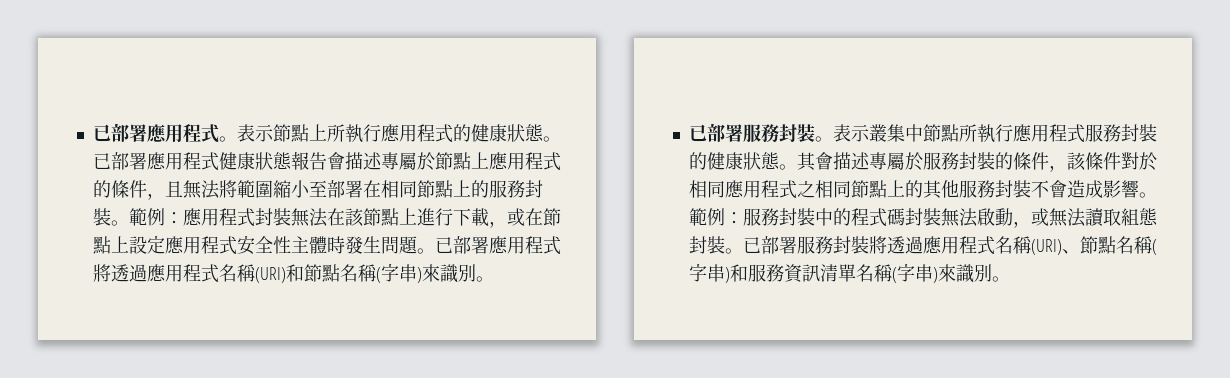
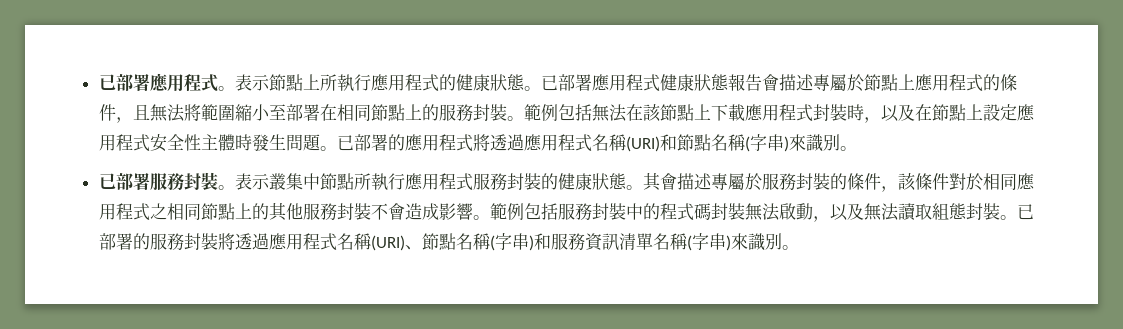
[164,208,525,228] ：應用程式封裝無法在該節點上進行下載，或 -> [557,104,915,123] 包括無法在該節點上下載應用程式封裝時，以及
(489, 245) none -> [387,134,405,151] 的
[724,212,743,224] ： -> [523,203,558,220] 包括
[1030,208,1049,226] 或 -> [829,203,864,221] 以及
(797, 245) none -> [132,233,150,250] 的

